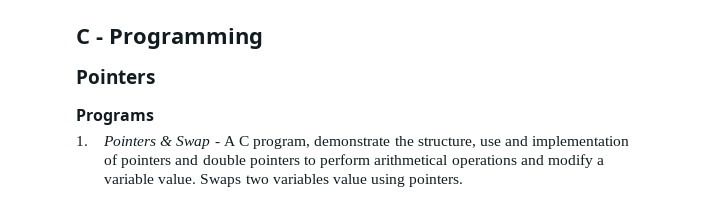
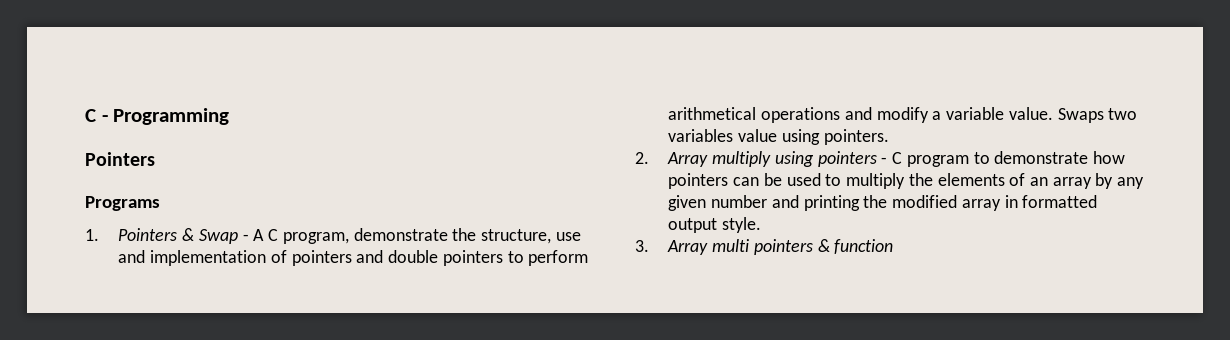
(464, 180) none -> [635,151,1125,167] [668,173,1145,189] [668,195,1098,211] [668,217,762,233] [635,239,894,255] // 2. Array multiply using pointers - C program to demonstrate how pointers can be used to multiply the elements of an array by any given number and printing the modified array in formatted output style. // 3. Array multi pointers & function

